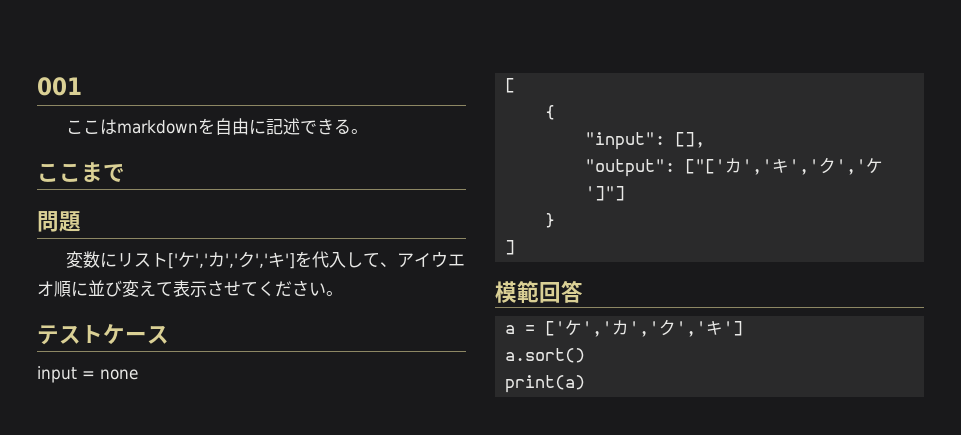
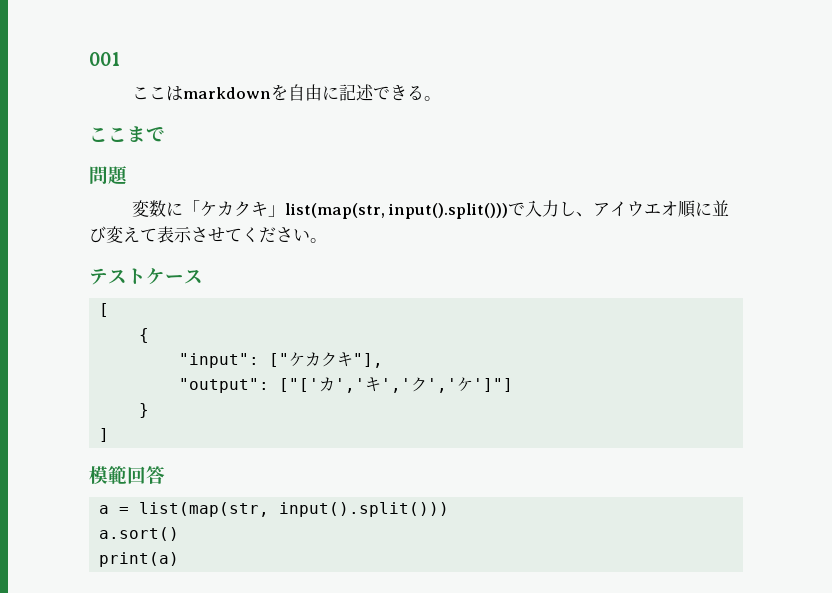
[116,251,380,269] リスト['ケ','カ','ク','キ']を代入して -> [182,200,577,219] 「ケカクキ」list(map(str, input().split()))で入力し
[37,366,138,383] // input = none -> (203, 276) none
[675,132,706,148] [], -> [269,352,384,368] ["ケカクキ"],
[545,319,744,337] ['ケ','カ','ク','キ'] -> [139,502,450,517] list(map(str, input().split()))

